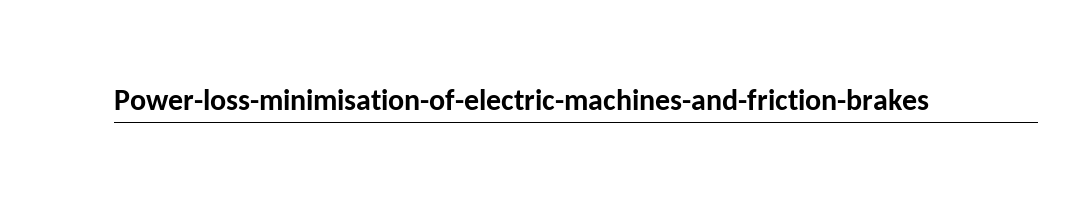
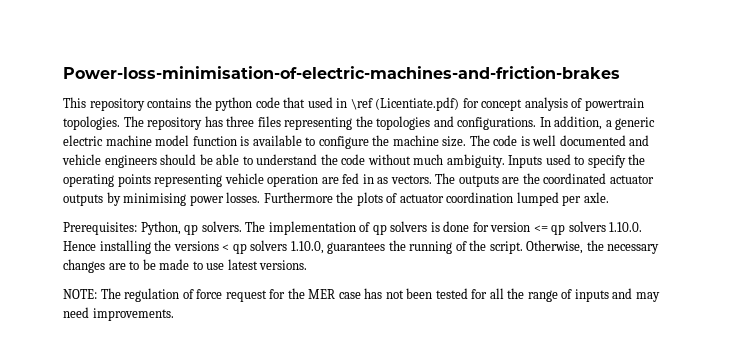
(929, 99) none -> [63,97,644,111] [63,116,656,130] [63,135,650,149] [62,154,646,168] [63,173,654,187] [63,192,609,206] [63,221,643,235] [63,240,660,254] [63,259,308,273] [63,288,660,302] [63,307,174,321] // This repository contains the python code that used in \ref (Licentiate.pdf) for concept analysis of powertrain topologies. The repository has three files representing the topologies and configurations. In addition, a generic electric machine model function is available to configure the machine size. The code is well documented and vehicle engineers should be able to understand the code without much ambiguity. Inputs used to specify the operating points representing vehicle operation are fed in as vectors. The outputs are the coordinated actuator outputs by minimising power losses. Furthermore the plots of actuator coordination lumped per axle. // Prerequisites: Python, qp solvers. The implementation of qp solvers is done for version <= qp solvers 1.10.0. Hence installing the versions < qp solvers 1.10.0, guarantees the running of the script. Otherwise, the necessary changes are to be made to use latest versions. // NOTE: The regulation of force request for the MER case has not been tested for all the range of inputs and may need improvements.

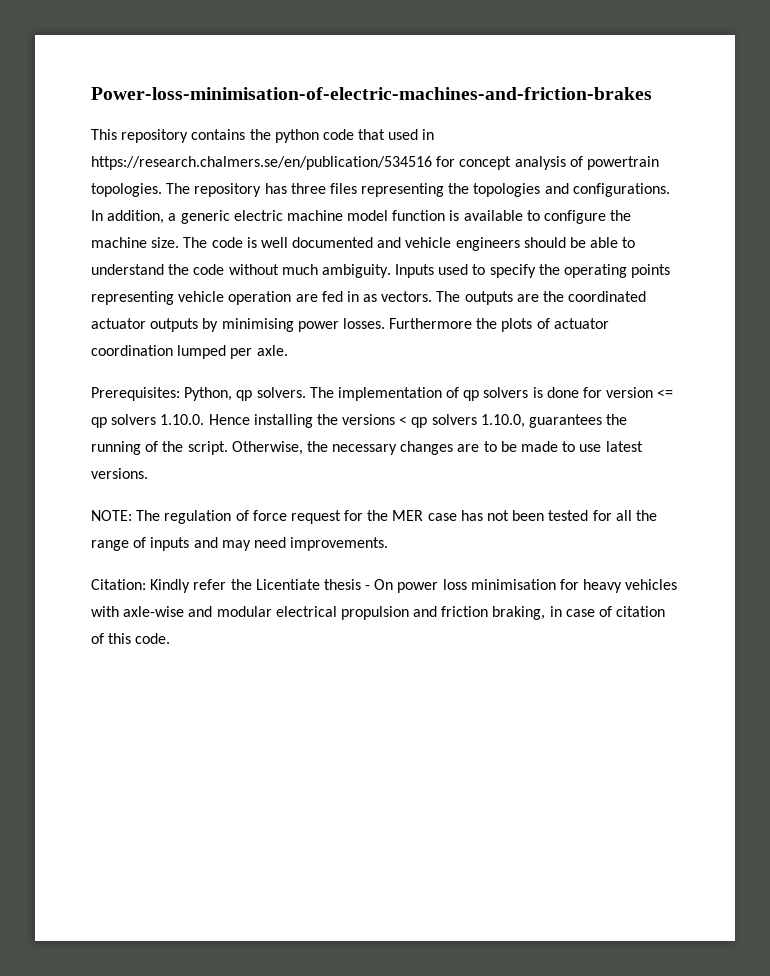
[350,97,460,111] \ref (Licentiate.pdf) -> [91,156,432,170] https://research.chalmers.se/en/publication/534516
(174, 314) none -> [91,579,678,593] [91,606,666,620] [91,633,171,644] // Citation: Kindly refer the Licentiate thesis - On power loss minimisation for heavy vehicles with axle-wise and modular electrical propulsion and friction braking, in case of citation of this code.

